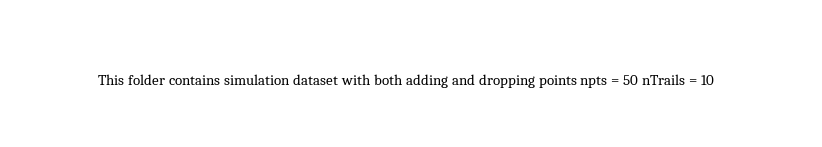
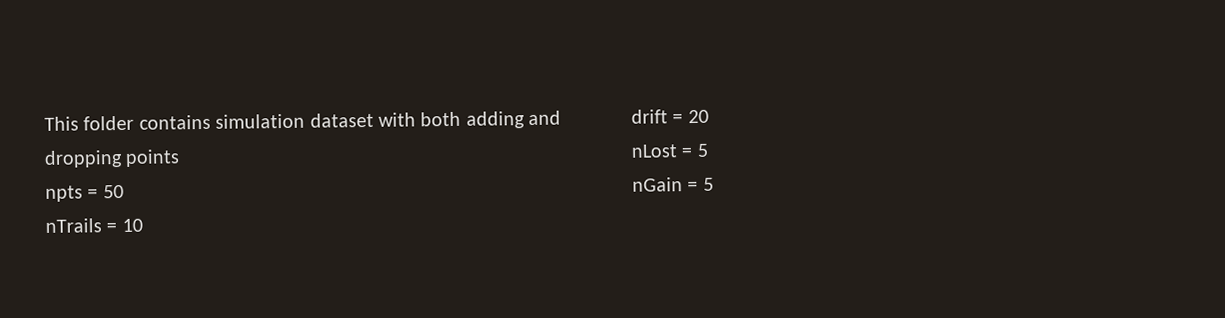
(577, 81) none -> (181, 158) //
(639, 80) none -> (124, 191) //
(715, 80) none -> [631,109,709,124] [631,143,708,158] [632,177,714,192] // drift = 20 // nLost = 5 // nGain = 5

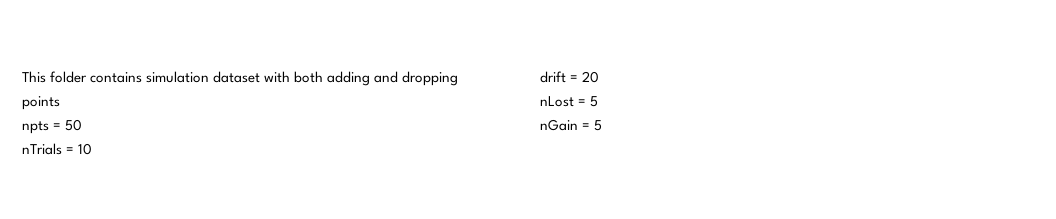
[45,218,102,233] nTrails -> [22,143,62,155] nTrials

